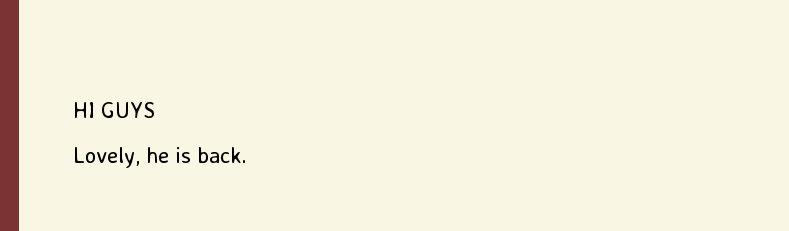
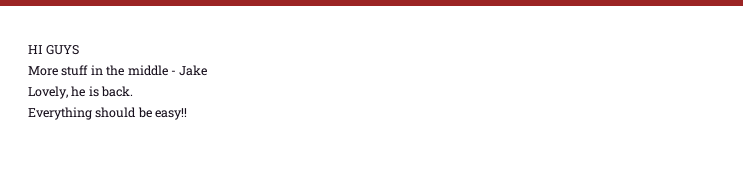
(155, 110) none -> [28,65,208,76] // More stuff in the middle - Jake
(247, 155) none -> [28,107,188,120] // Everything should be easy!!

